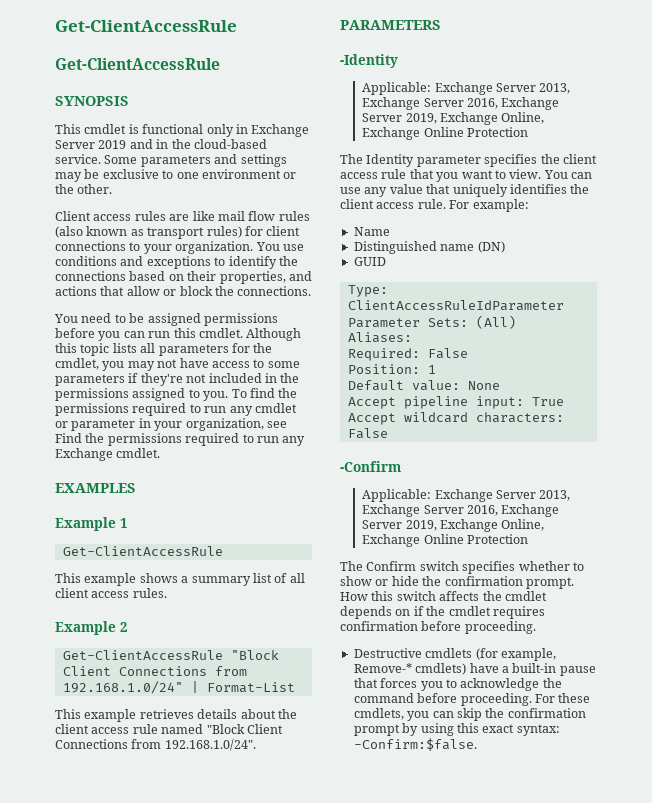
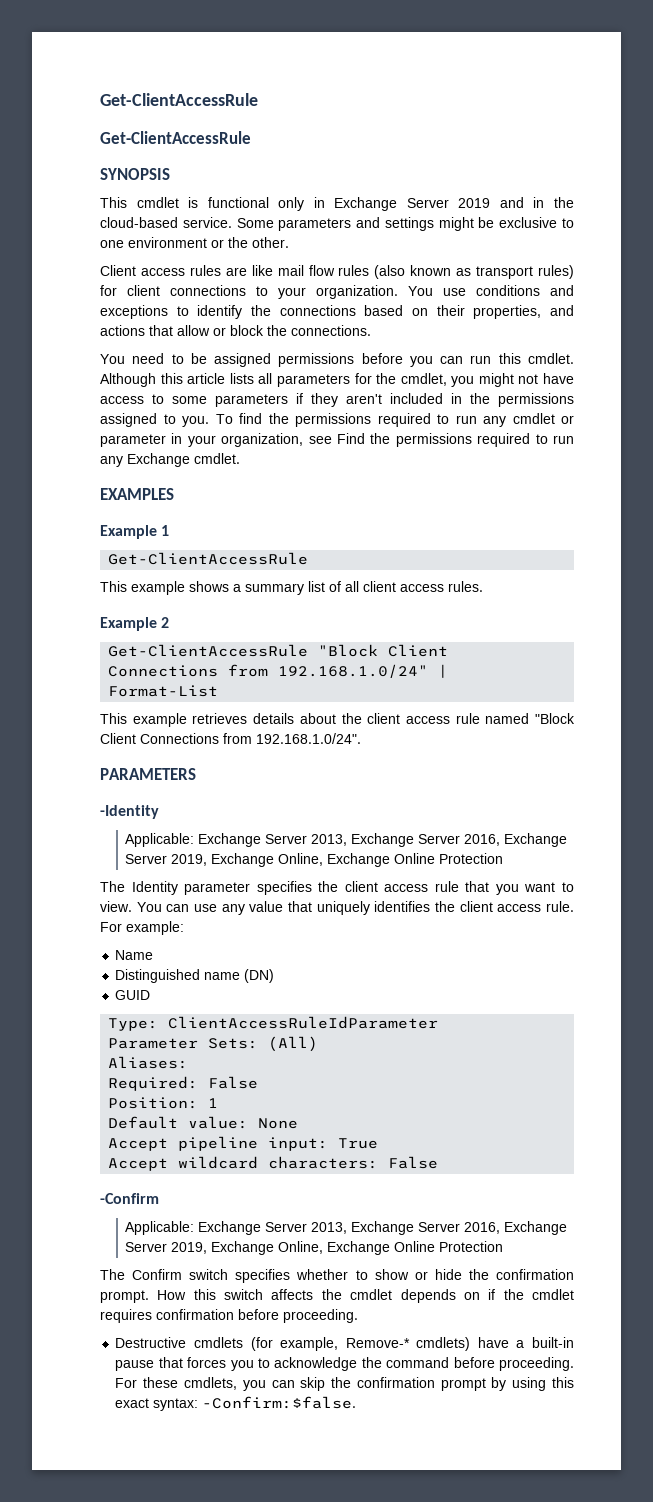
[55,172,82,182] may -> [438,217,474,231] might
[80,343,110,356] topic -> [187,373,226,384] article
[127,361,155,371] may -> [478,373,514,387] might
[140,373,207,386] they're not -> [311,393,382,407] they aren't

